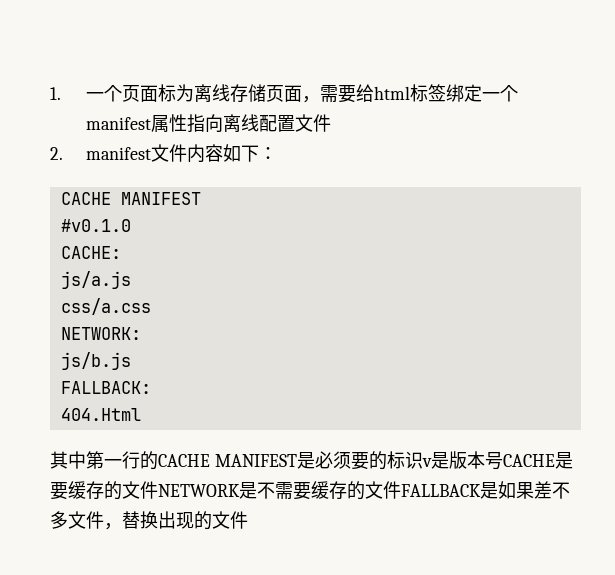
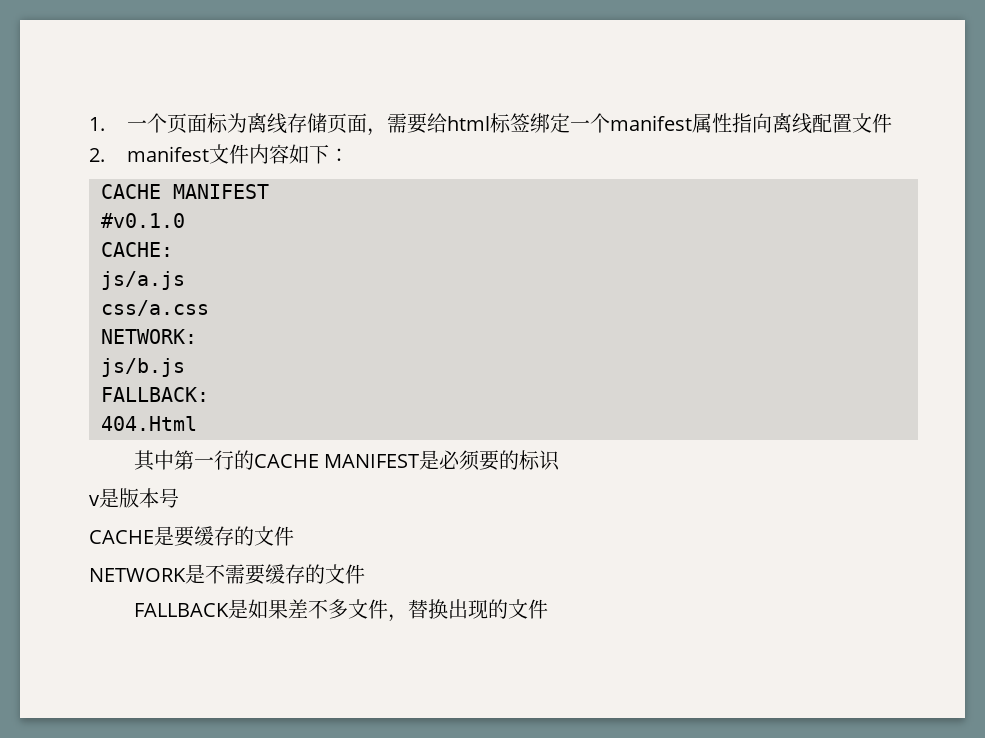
(423, 460) none -> (561, 460) //
(503, 461) none -> (179, 498) //
(158, 490) none -> (294, 536) //
(401, 490) none -> (365, 574) //

